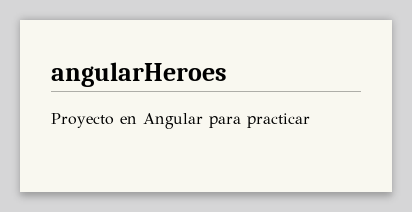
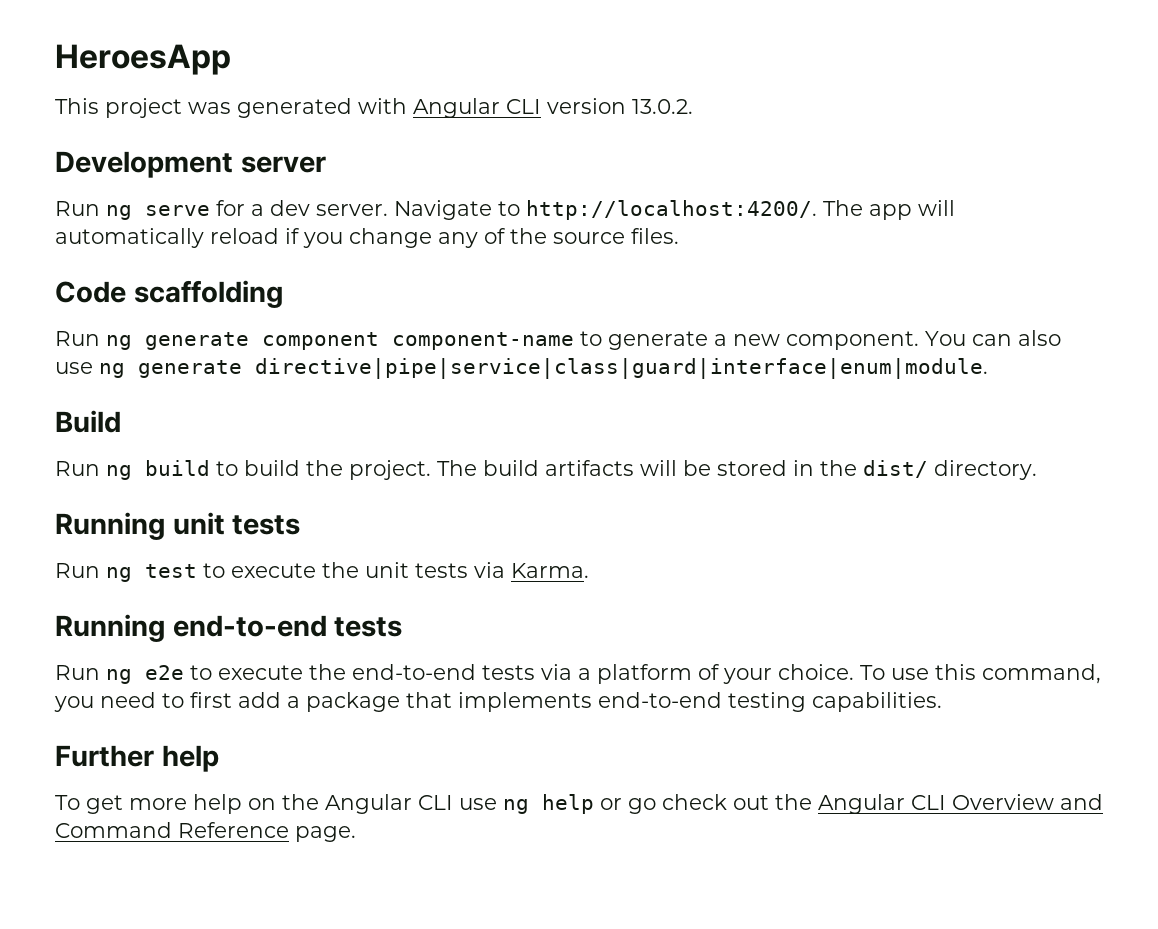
[51,62,227,87] [51,113,310,129] angularHeroes // Proyecto en Angular para practicar -> [55,44,231,75] [55,98,693,118] [55,151,326,178] [55,200,955,220] [55,228,679,248] [55,280,283,308] [55,330,1061,350] [55,358,988,379] [55,410,121,433] [55,460,1037,480] [55,512,301,540] [55,562,589,582] [55,614,403,642] [55,664,1101,684] [54,692,942,712] [55,745,219,772] [55,794,1103,814] [55,822,356,842] HeroesApp // This project was generated with Angular CLI version 13.0.2. // Development server // Run ng serve for a dev server. Navigate to http://localhost:4200/. The app will automatically reload if you change any of the source files. // Code scaffolding // Run ng generate component component-name to generate a new component. You can also use ng generate directive|pipe|service|class|guard|interface|enum|module. // Build // Run ng build to build the project. The build artifacts will be stored in the dist/ directory. // Running unit tests // Run ng test to execute the unit tests via Karma. // Running end-to-end tests // Run ng e2e to execute the end-to-end tests via a platform of your choice. To use this command, you need to first add a package that implements end-to-end testing capabilities. // Further help // To get more help on the Angular CLI use ng help or go check out the Angular CLI Overview and Command Reference page.

